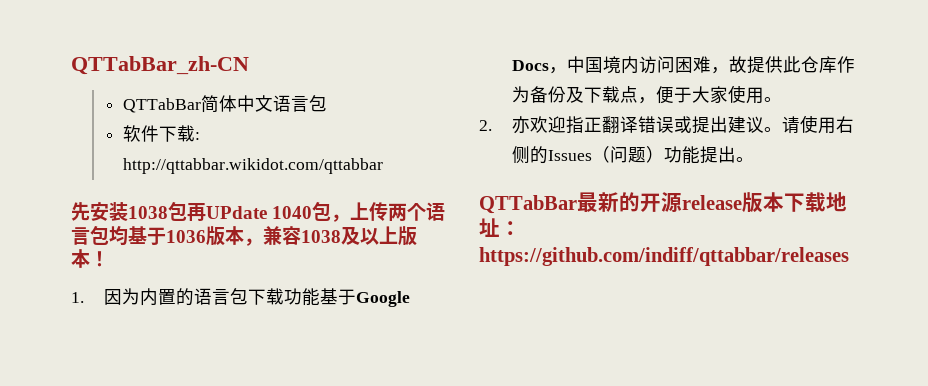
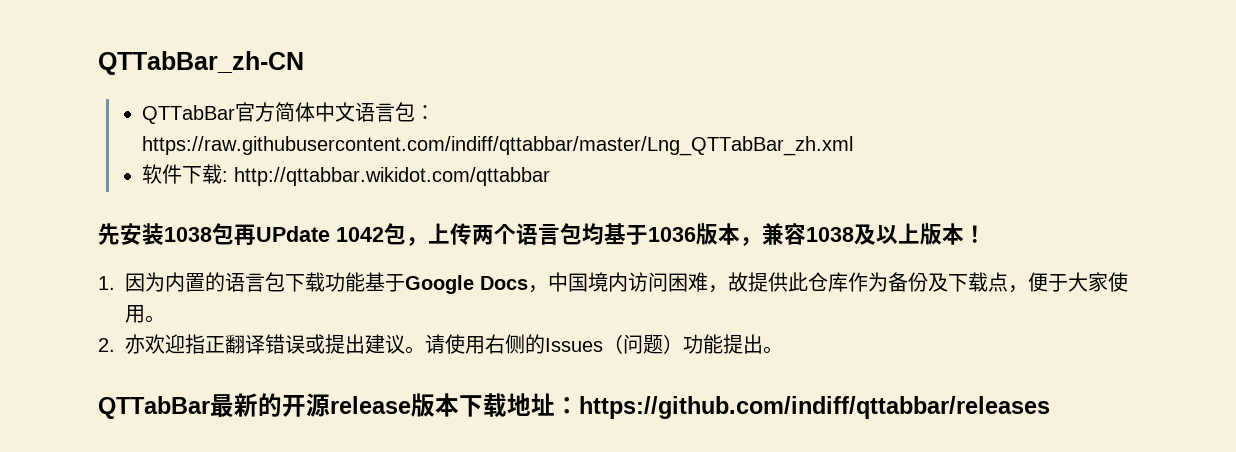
(202, 105) none -> [235,102,276,122] 官方
(328, 103) none -> [415,105,436,120] [142,136,854,156] ：https://raw.githubusercontent.com/indiff/qttabbar/master/Lng_QTTabBar_zh.xml
[272,206,313,219] 1040 -> [336,227,384,242] 1042

